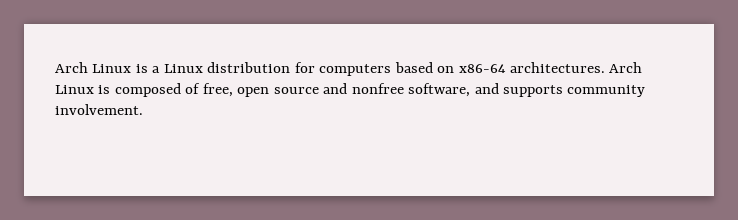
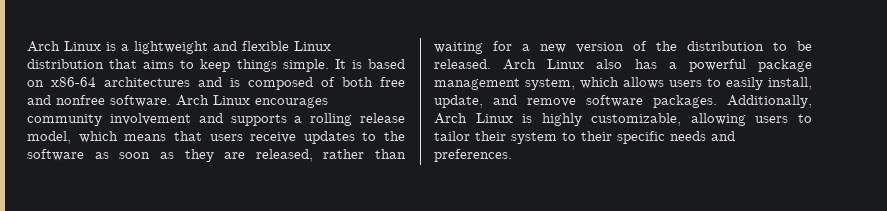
[163,62,643,76] [55,83,646,97] [55,104,143,115] Linux distribution for computers based on x86-64 architectures. Arch Linux is composed of free, open source and nonfree software, and supports community involvement. -> [134,41,331,54] [27,59,405,72] [27,77,405,90] [27,95,328,108] [27,113,405,126] [27,131,405,144] [27,149,406,162] [434,41,812,54] [434,59,812,72] [434,77,812,90] [434,95,812,108] [434,113,812,126] [434,131,735,144] [434,149,512,162] lightweight and flexible Linux distribution that aims to keep things simple. It is based on x86-64 architectures and is composed of both free and nonfree software. Arch Linux encourages community involvement and supports a rolling release model, which means that users receive updates to the software as soon as they are released, rather than waiting for a new version of the distribution to be released. Arch Linux also has a powerful package management system, which allows users to easily install, update, and remove software packages. Additionally, Arch Linux is highly customizable, allowing users to tailor their system to their specific needs and preferences.

